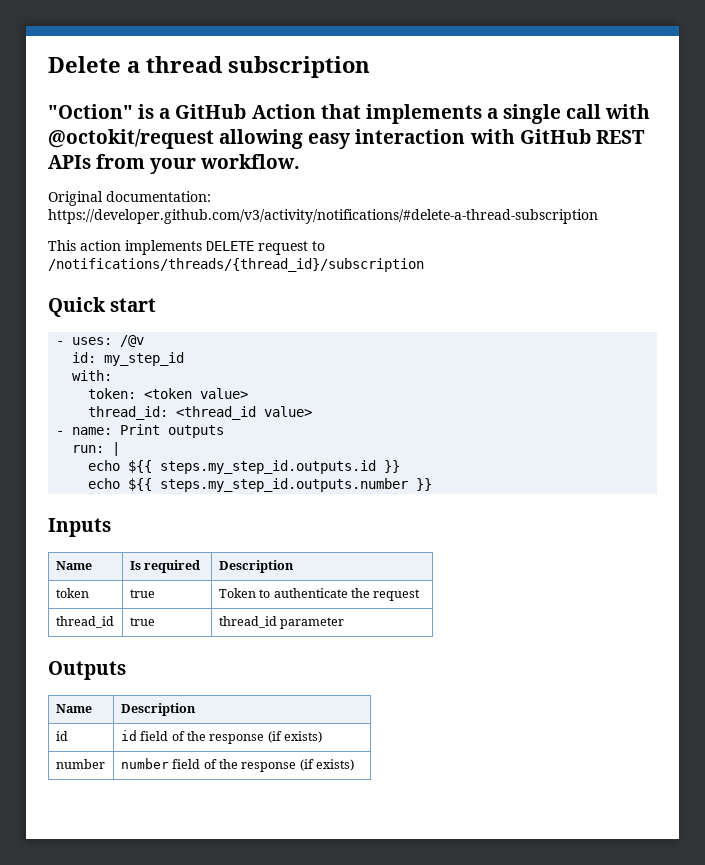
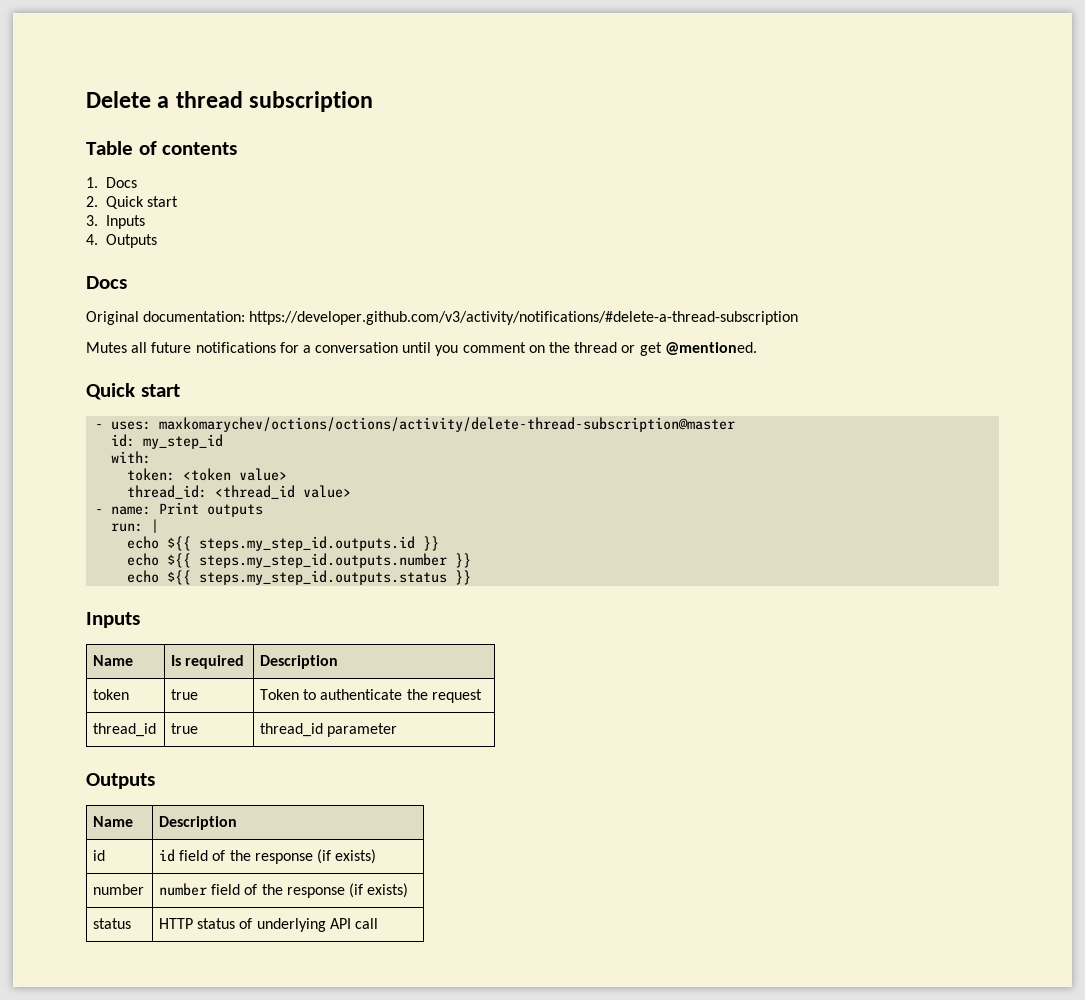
[48,104,651,124] [48,129,645,149] [48,154,301,174] [48,191,211,206] [48,209,598,224] [48,240,325,255] [48,258,424,272] "Oction" is a GitHub Action that implements a single call with @octokit/request allowing easy interaction with GitHub REST APIs from your workflow. // Original documentation: https://developer.github.com/v3/activity/notifications/#delete-a-thread-subscription // This action implements DELETE request to /notifications/threads/{thread_id}/subscription -> [86,141,238,155] [86,177,137,188] [86,196,179,209] [86,215,145,229] [86,234,157,248] [86,276,127,289] [86,311,799,325] [86,342,757,356] Table of contents // 1. Docs // 2. Quick start // 3. Inputs // 4. Outputs // Docs // Original documentation: https://developer.github.com/v3/activity/notifications/#delete-a-thread-subscription // Mutes all future notifications for a conversation until you comment on the thread or get @mentioned.
[120,335,145,347] /@v -> [159,417,736,432] maxkomarychev/octions/octions/activity/delete-thread-subscription@master
(433, 484) none -> [127,570,472,585] // echo ${{ steps.my_step_id.outputs.status }}
(355, 765) none -> [93,918,132,929] [159,918,378,932] // status | HTTP status of underlying API call

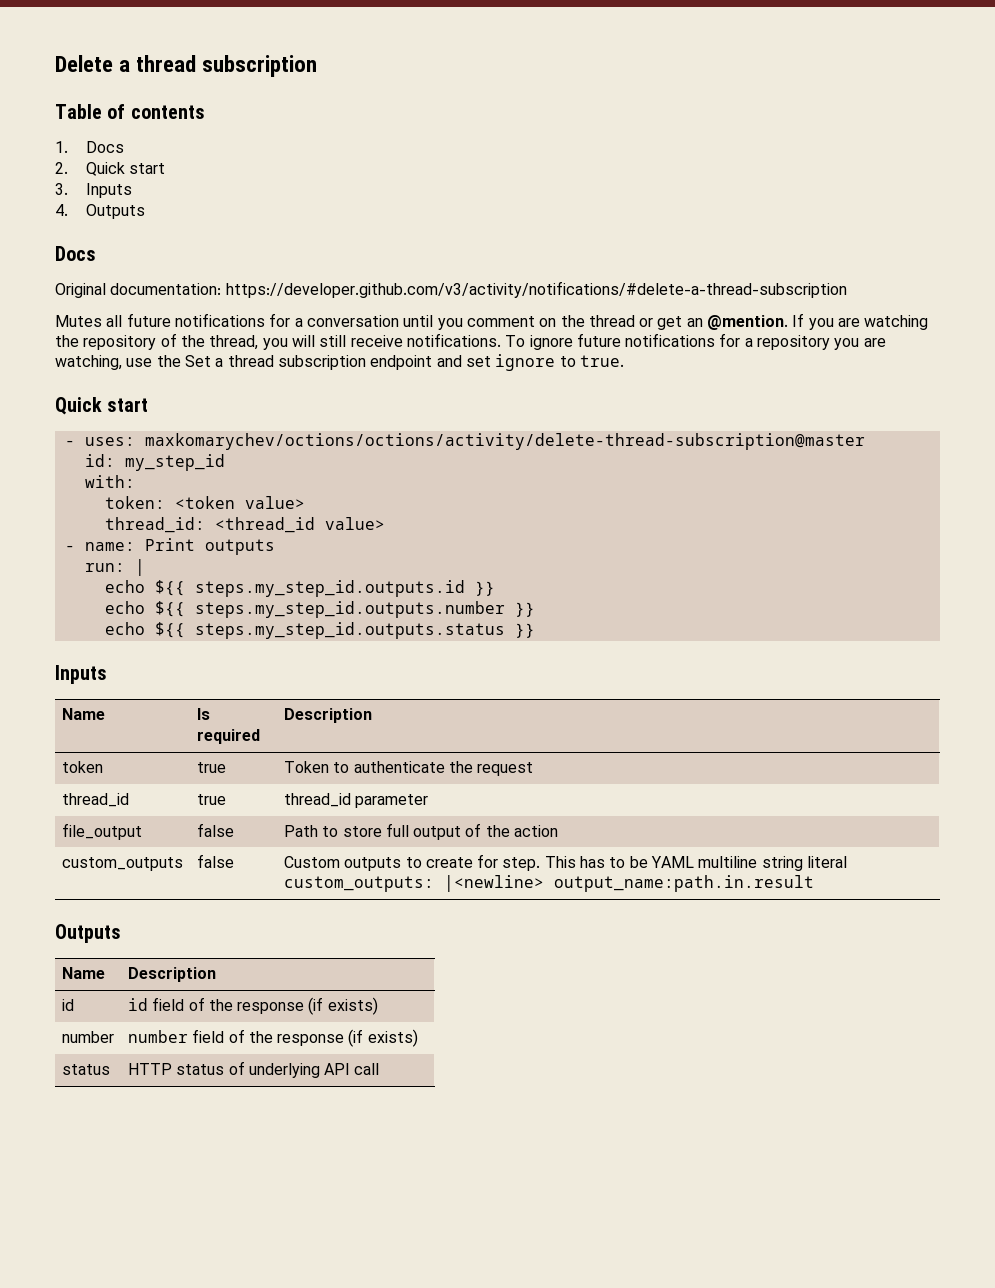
[664,342,757,355] @mentioned. -> [686,313,929,330] [55,333,886,350] [55,354,624,371] an @mention. If you are watching the repository of the thread, you will still receive notifications. To ignore future notifications for a repository you are watching, use the Set a thread subscription endpoint and set ignore to true.
(398, 730) none -> [61,823,142,840] [196,823,234,837] [283,823,559,840] [61,857,183,871] [196,854,234,868] [283,854,848,871] [283,875,814,892] // file_output | false | Path to store full output of the action // custom_outputs | false | Custom outputs to create for step. This has to be YAML multiline string literal custom_outputs: |<newline> output_name:path.in.result

